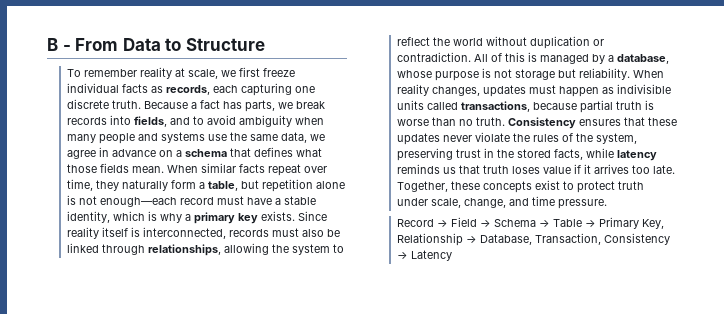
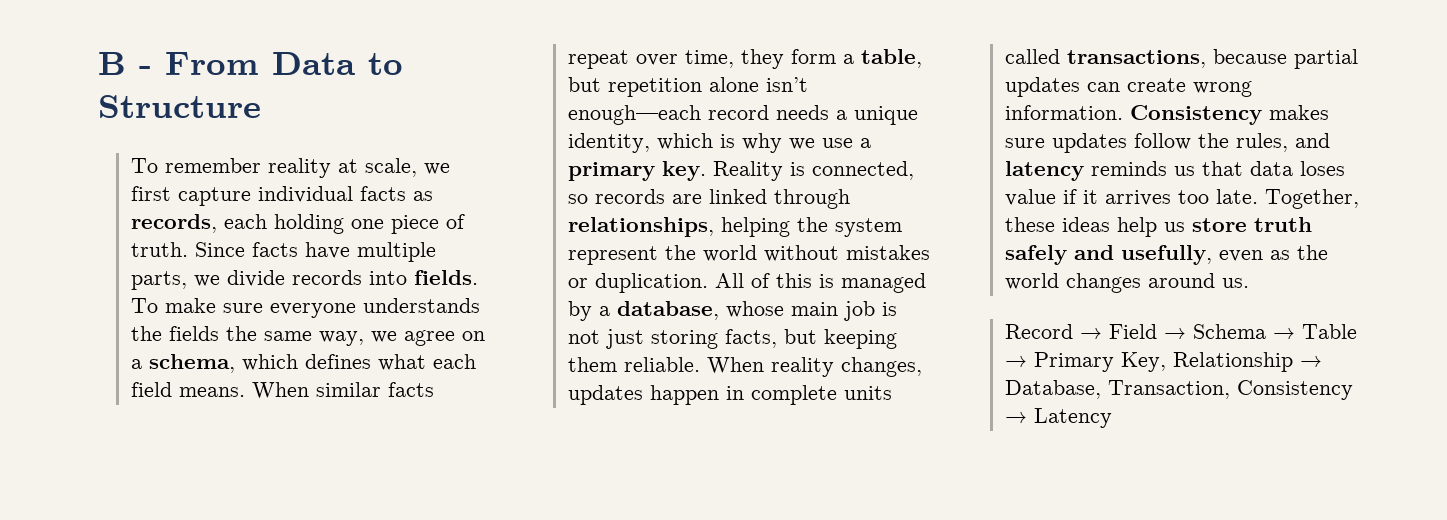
[262,68,295,77] freeze -> [177,187,251,206] capture
[240,83,315,96] [66,99,242,109] capturing one discrete truth. Because a fact has -> [273,214,465,234] [130,242,436,262] holding one piece of truth. Since facts have multiple
[295,101,325,109] break -> [226,270,285,287] divide
[133,115,324,127] [66,132,227,144] fields, and to avoid ambiguity when many people and systems use -> [413,270,478,285] [130,298,480,318] [130,326,219,341] fields. To make sure everyone understands the fields
[280,132,307,143] data, -> [318,331,364,346] way,
[98,147,322,157] [66,163,164,173] in advance on a schema that defines what those fields mean. -> [461,331,485,341] [130,354,476,373] [130,382,245,397] on a schema, which defines what each field means.
[121,180,168,191] naturally -> (784, 59) none
[66,195,316,207] [66,211,327,224] [66,227,340,239] is not enough—each record must have a stable identity, which is why a primary key exists. Since reality itself is interconnected, records must also be -> [765,77,808,92] [567,105,918,125] [567,133,871,153] [567,161,914,181] [567,189,702,204] isn’t enough—each record needs a unique identity, which is why we use a primary key. Reality is connected, so records are
[223,243,269,255] allowing -> [720,217,790,237] helping
[332,244,344,253] [396,37,430,46] to reflect -> [567,246,658,265] represent
[529,36,604,49] [396,52,471,62] duplication or contradiction. -> [845,245,930,260] [567,273,708,293] mistakes or duplication.
[434,68,664,81] [396,84,671,97] purpose is not storage but reliability. When reality changes, updates must happen as indivisible -> [790,301,897,321] [567,329,897,349] [567,357,922,377] [567,385,837,405] main job is not just storing facts, but keeping them reliable. When reality changes, updates happen in complete
[615,100,654,110] [396,117,677,129] [396,132,637,145] [396,148,614,161] truth is worse than no truth. Consistency ensures that these updates never violate the rules of the system, preserving trust in the stored facts, while -> [1004,77,1252,97] [1004,105,1329,125] [1004,133,1330,153] updates can create wrong information. Consistency makes sure updates follow the rules, and
[482,165,509,174] truth -> [1249,161,1293,176] data
[482,180,644,193] [396,196,607,209] concepts exist to protect truth under scale, change, and time pressure. -> [1061,217,1312,237] [1004,245,1328,265] [1004,273,1249,293] ideas help us store truth safely and usefully, even as the world changes around us.

